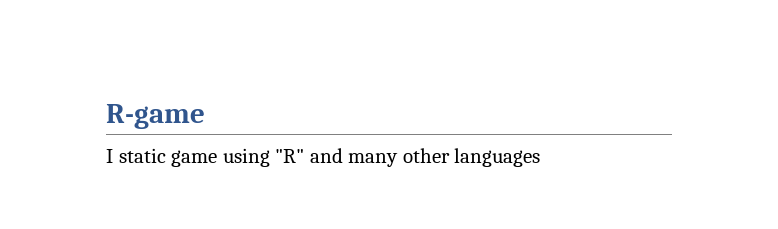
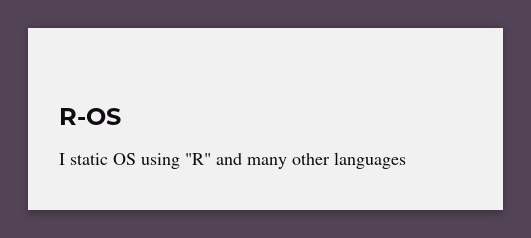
[106,104,205,129] R-game -> [59,108,121,125] R-OS
[171,150,218,167] game -> [113,153,136,165] OS

